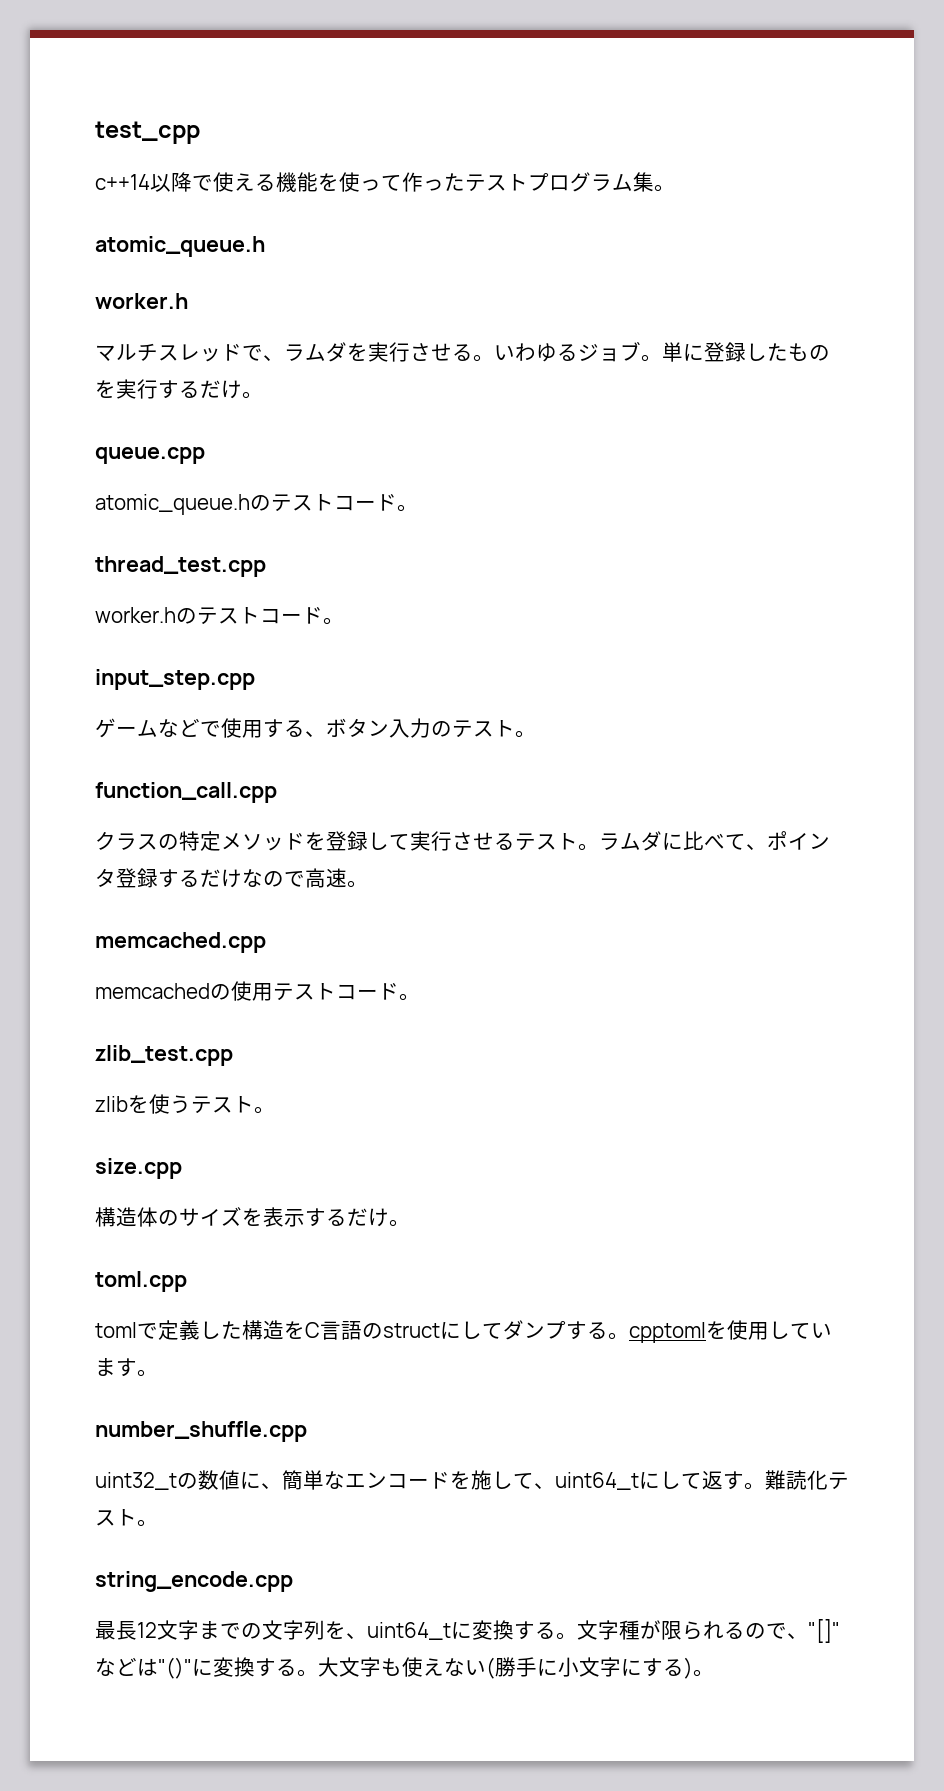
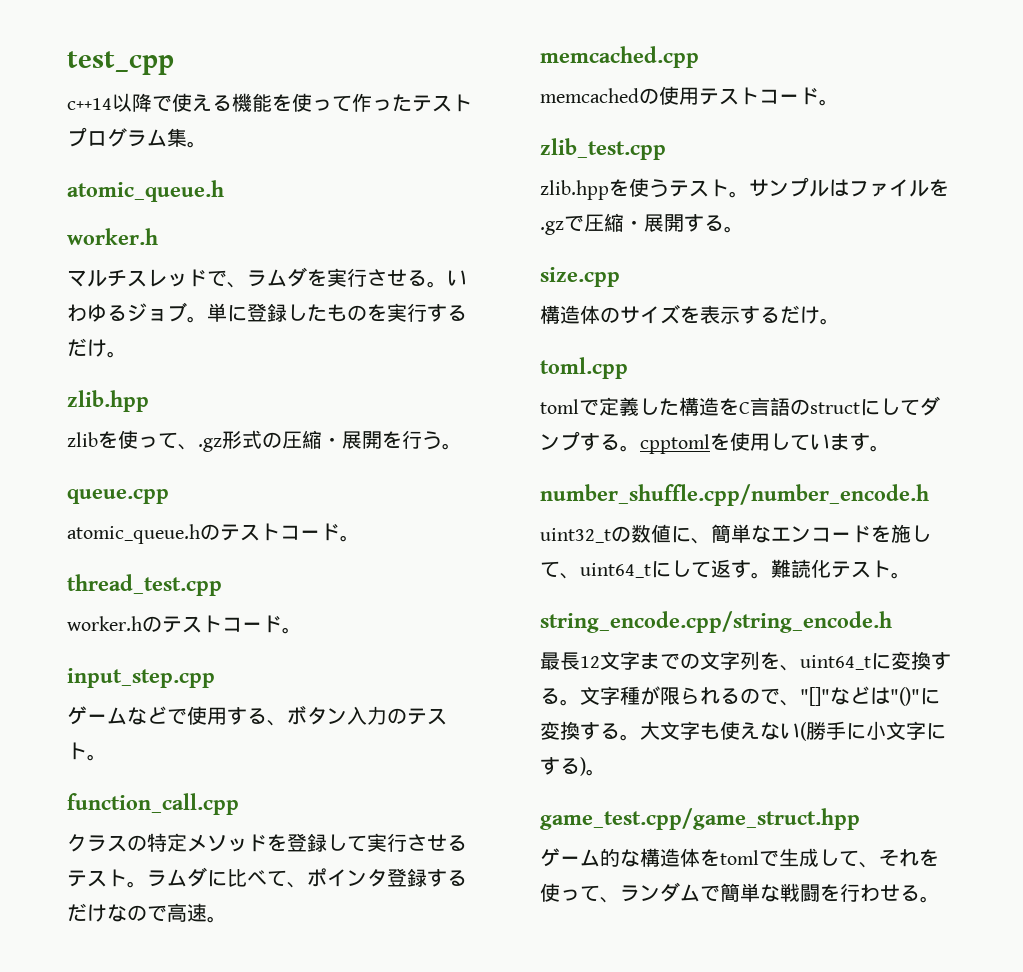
(263, 395) none -> [67,390,149,412] [67,430,462,452] // zlib.hpp // zlibを使って、.gz形式の圧縮・展開を行う。
[95,1096,128,1112] zlib -> [540,180,609,200] zlib.hpp
(275, 1110) none -> [749,177,949,197] [540,213,744,235] サンプルはファイルを.gzで圧縮・展開する。
[95,1421,307,1442] number_shuffle.cpp -> [540,484,929,506] number_shuffle.cpp/number_encode.h
[95,1571,293,1592] string_encode.cpp -> [540,611,892,633] string_encode.cpp/string_encode.h
(714, 1673) none -> [540,808,860,830] [540,848,939,868] [540,882,940,903] // game_test.cpp/game_struct.hpp // ゲーム的な構造体をtomlで生成して、それを使って、ランダムで簡単な戦闘を行わせる。

